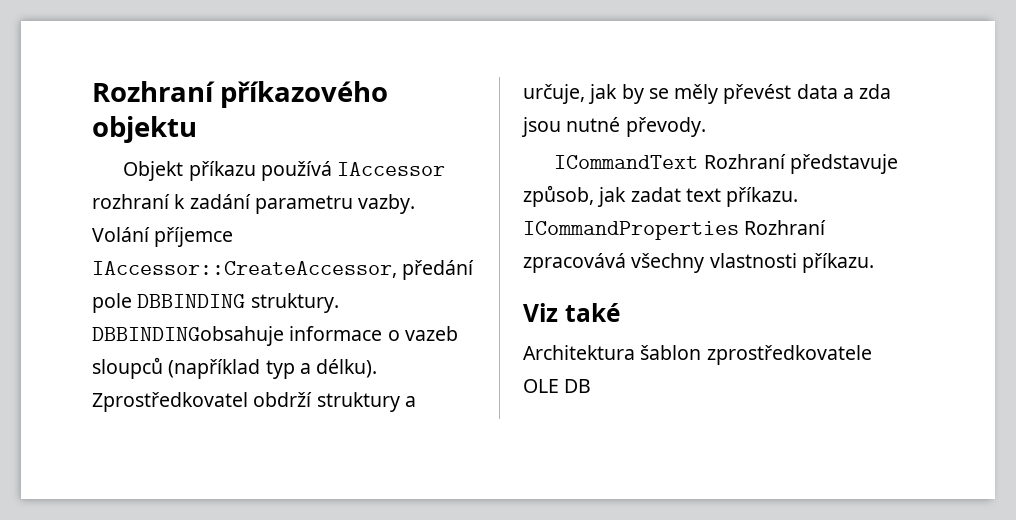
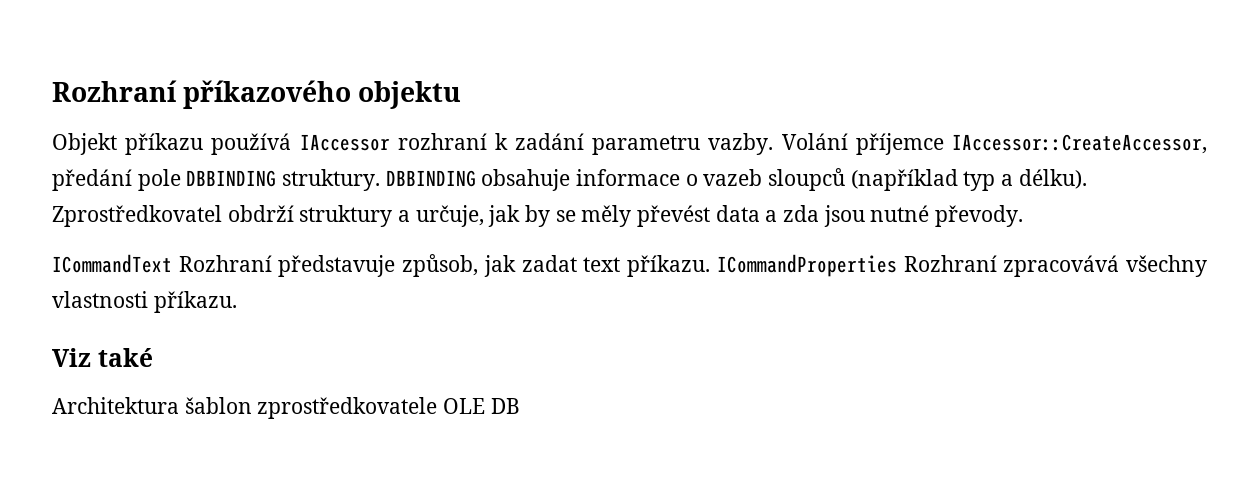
[92,326,284,346] DBBINDINGobsahuje -> [385,169,571,191] DBBINDING obsahuje

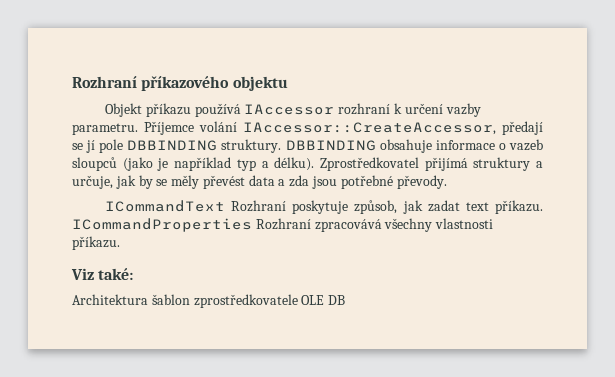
[515,133,1207,155] [52,169,132,191] zadání parametru vazby. Volání příjemce IAccessor::CreateAccessor, předání -> [404,103,481,117] [72,121,543,135] [72,140,96,153] určení vazby parametru. Příjemce volání IAccessor::CreateAccessor, předají se jí
[850,169,958,191] (například -> [122,157,232,171] (jako je například
[227,205,294,222] obdrží -> [424,157,468,171] přijímá
[870,205,930,222] nutné -> [340,175,393,189] potřebné
[278,255,396,277] představuje -> [292,200,349,214] poskytuje
[97,348,153,367] také -> [98,268,134,280] také:

